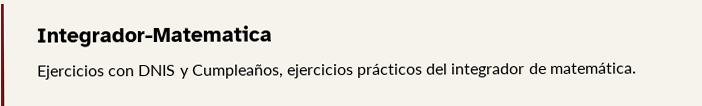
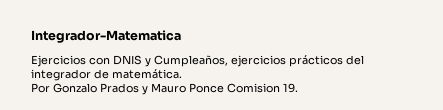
(637, 68) none -> [31,83,298,95] // Por Gonzalo Prados y Mauro Ponce Comision 19.

